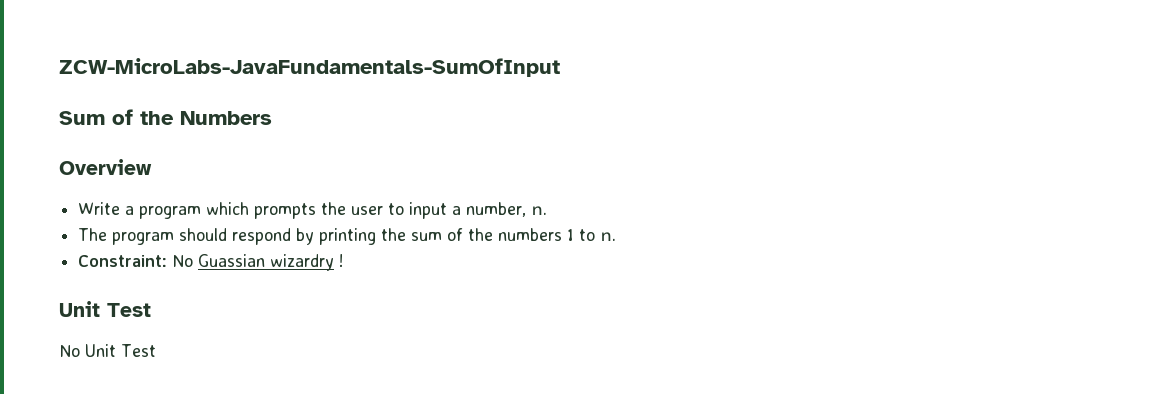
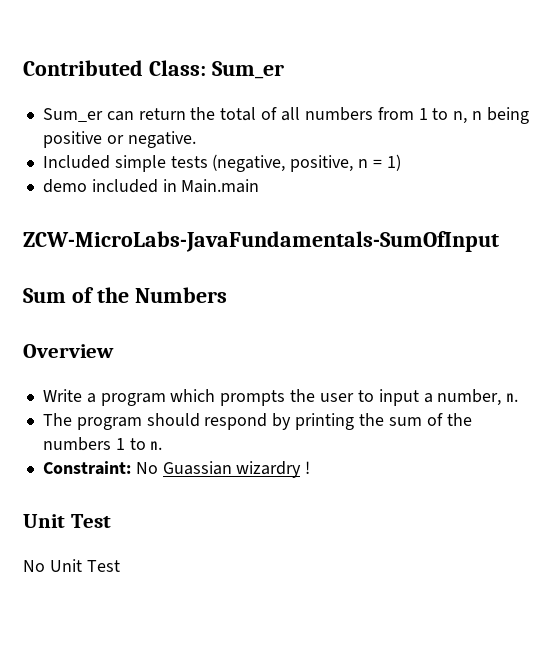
(59, 67) none -> [23,60,284,79] [42,107,529,124] [42,131,196,148] [42,154,401,172] [42,179,260,193] Contributed Class: Sum_er // Sum_er can return the total of all numbers from 1 to n, n being positive or negative. // Included simple tests (negative, positive, n = 1) // demo included in Main.main //

